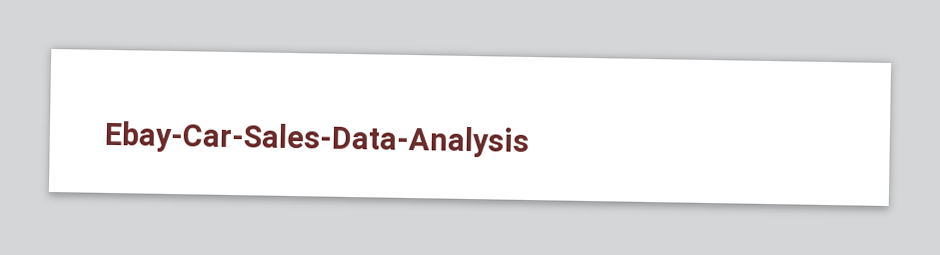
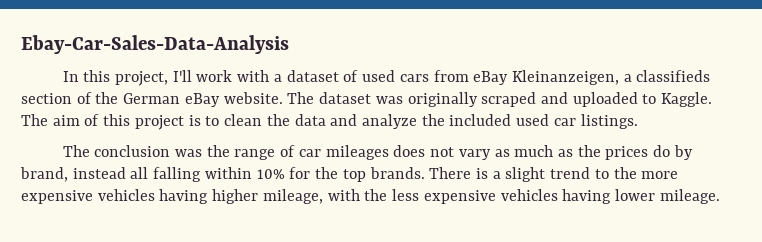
(530, 139) none -> [62,70,711,86] [21,92,713,107] [21,114,638,130] [62,145,693,160] [20,167,679,182] [21,189,720,204] // In this project, I'll work with a dataset of used cars from eBay Kleinanzeigen, a classifieds section of the German eBay website. The dataset was originally scraped and uploaded to Kaggle. The aim of this project is to clean the data and analyze the included used car listings. // The conclusion was the range of car mileages does not vary as much as the prices do by brand, instead all falling within 10% for the top brands. There is a slight trend to the more expensive vehicles having higher mileage, with the less expensive vehicles having lower mileage.

